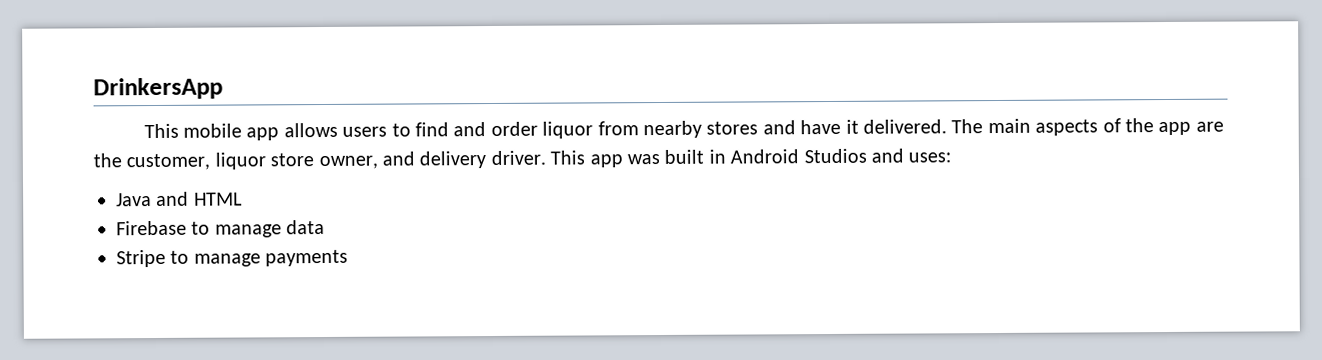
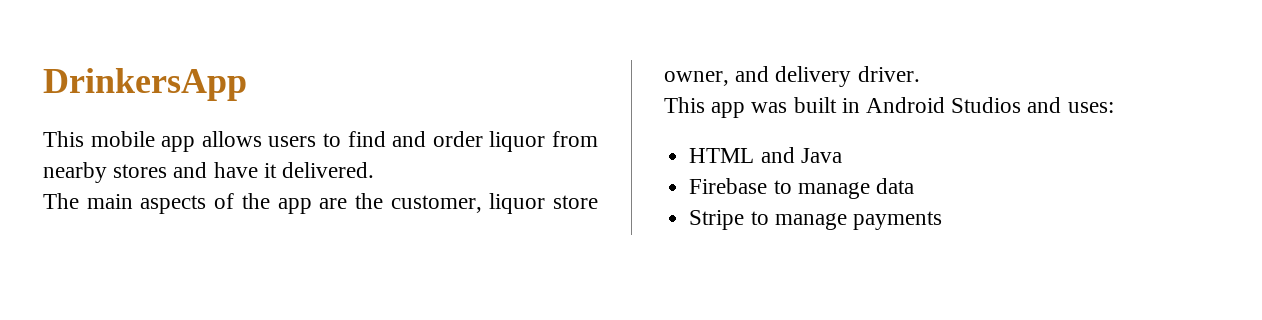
(947, 126) none -> (375, 170) //
(546, 158) none -> (920, 74) //
(952, 157) none -> [689,147,795,163] HTML and
[156,191,243,206] and HTML -> (842, 155) none

